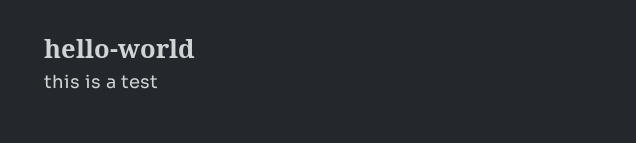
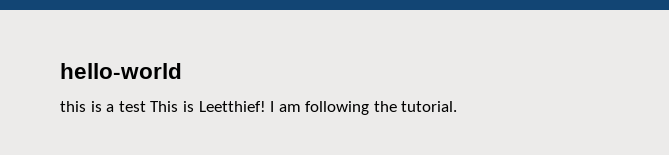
(158, 82) none -> [150,101,458,115] This is Leetthief! I am following the tutorial.

